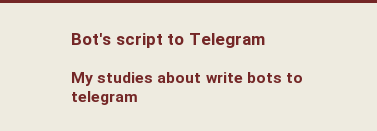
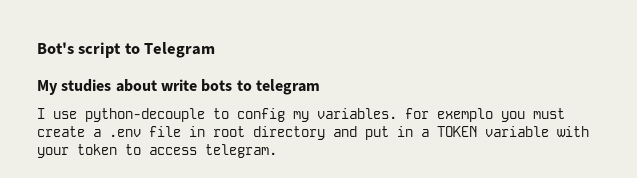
(138, 98) none -> [37,108,565,122] [37,126,589,140] [37,144,277,158] // I use python-decouple to config my variables. for exemplo you must create a .env file in root directory and put in a TOKEN variable with your token to access telegram.

